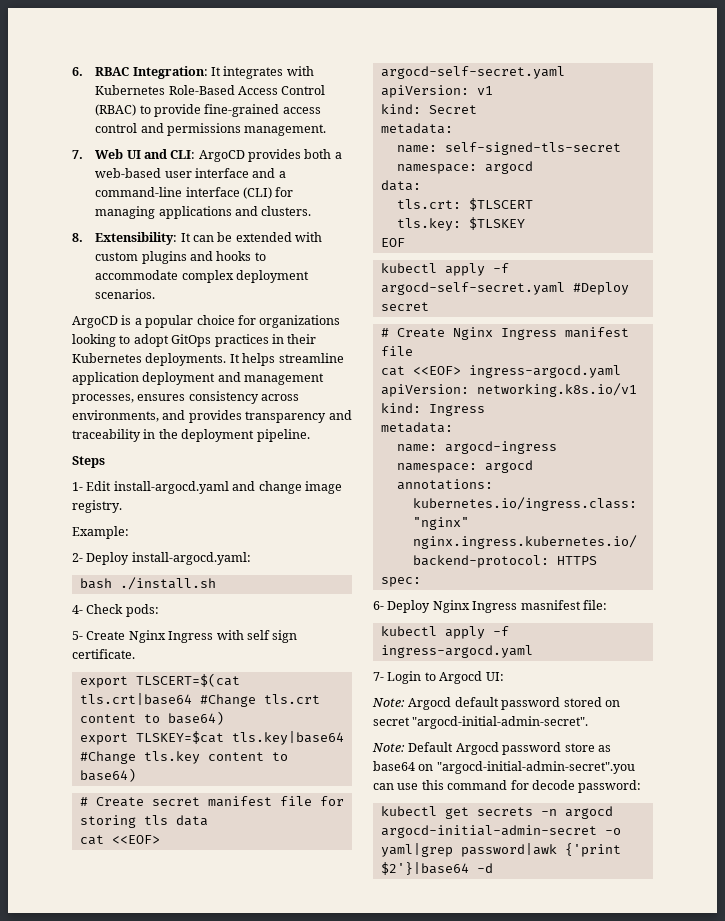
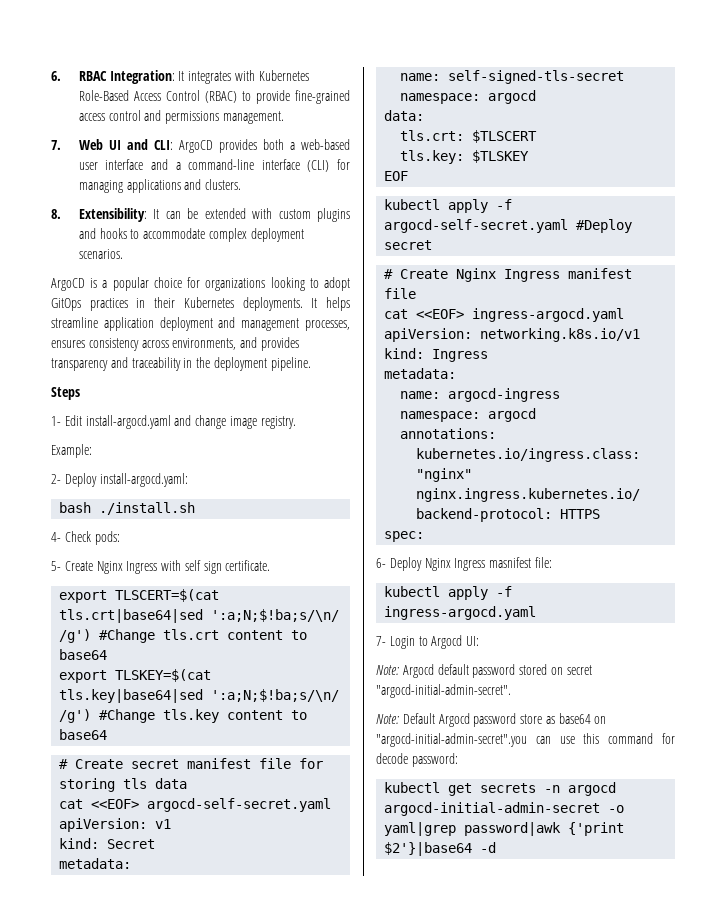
[79,693,192,705] tls.crt|base64 -> [59,609,340,623] [59,629,92,643] tls.crt|base64|sed ':a;N;$!ba;s/\n/ /g')
[167,711,224,725] [79,731,344,745] base64) // export TLSKEY=$cat tls.key|base64 -> [59,649,108,660] [59,669,212,683] [59,689,340,703] [59,709,92,723] base64 // export TLSKEY=$(cat tls.key|base64|sed ':a;N;$!ba;s/\n/ /g')
[79,768,136,782] base64) -> [59,729,108,740] base64

